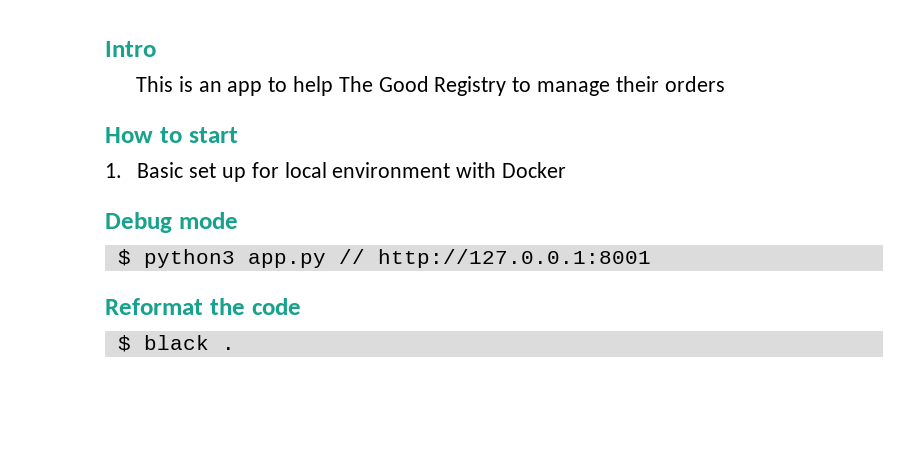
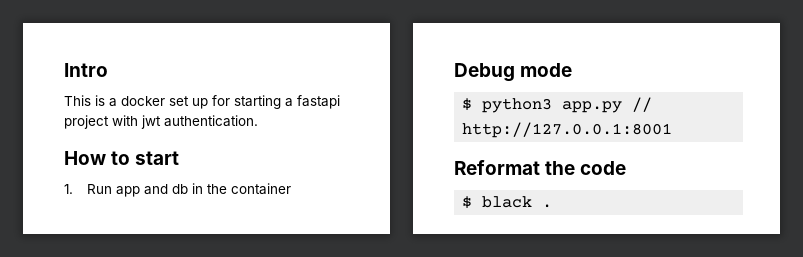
[198,76,725,96] [105,127,238,143] [105,162,566,182] an app to help The Good Registry to manage their orders // How to start // 1. Basic set up for local environment with Docker -> [109,95,340,109] [64,115,258,129] [64,151,180,165] [64,183,291,197] a docker set up for starting a fastapi project with jwt authentication. // How to start // 1. Run app and db in the container

